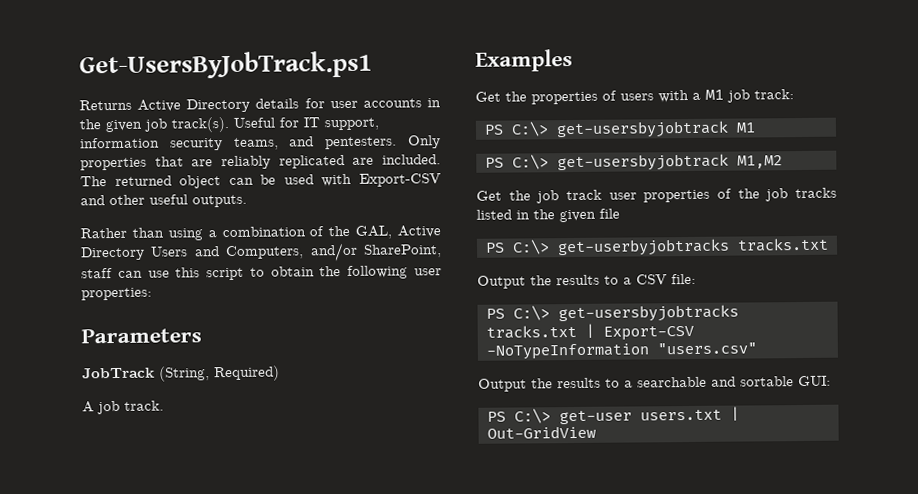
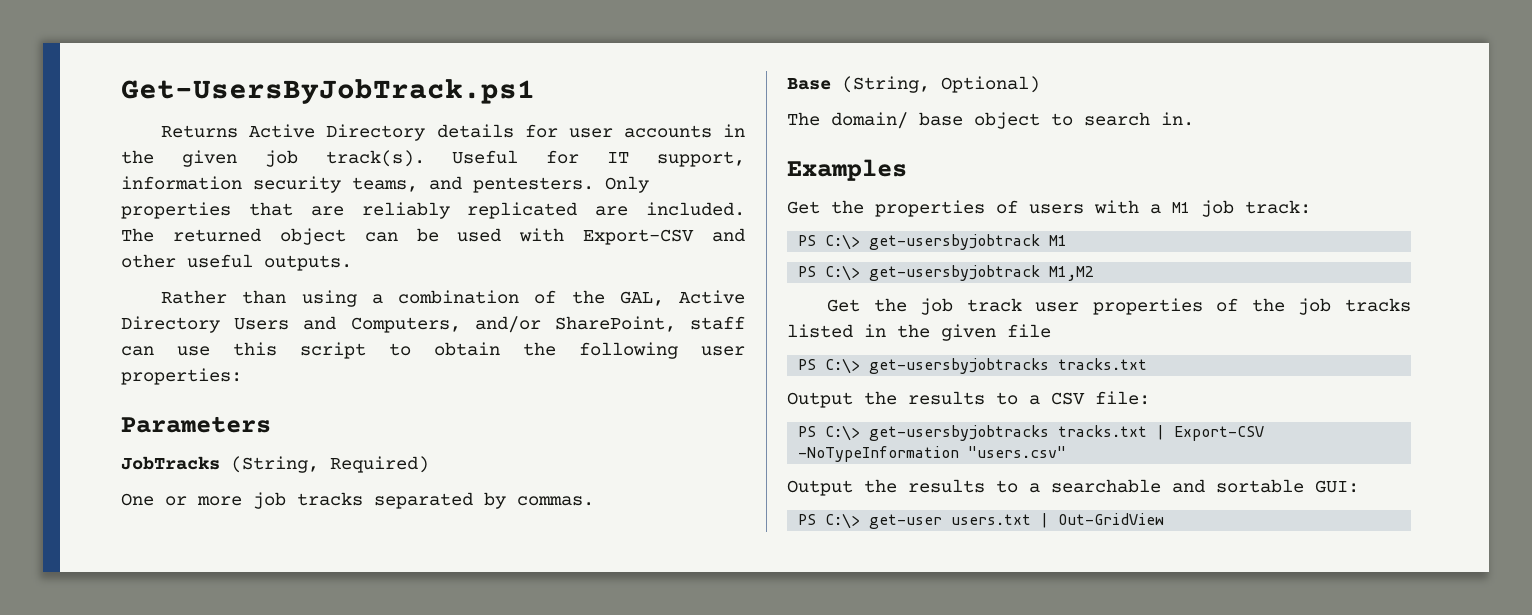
[82,367,155,379] JobTrack -> [121,456,220,470] JobTracks
[82,400,164,415] A job track. -> [121,492,594,509] [787,76,1040,93] [787,112,1194,129] One or more job tracks separated by commas. // Base (String, Optional) // The domain/ base object to search in.
[557,238,730,257] get-userbyjobtracks -> [869,358,1050,374] get-usersbyjobtracks

